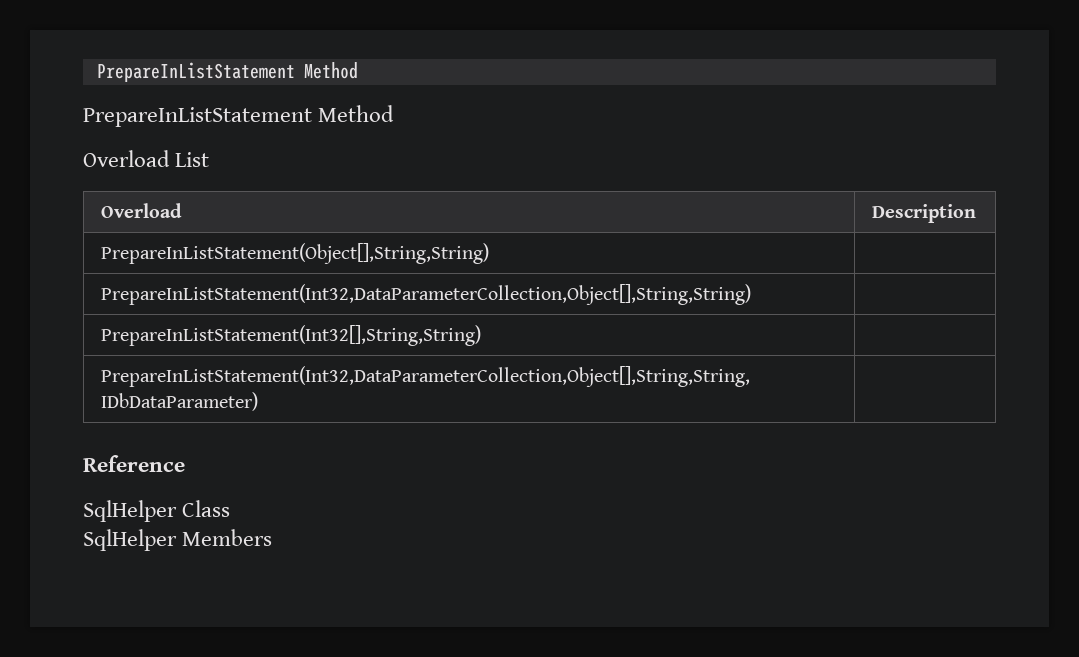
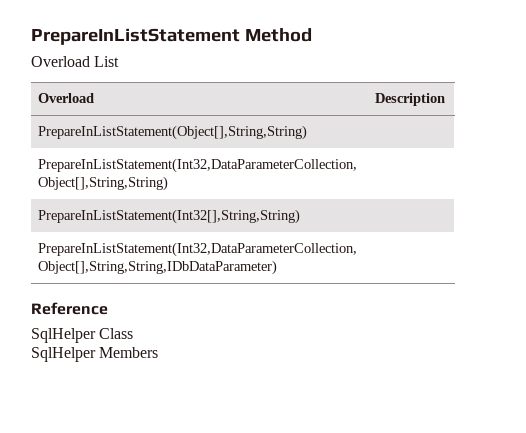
[96,62,358,82] [83,105,395,127] PrepareInListStatement Method // PrepareInListStatement Method -> [31,28,312,45] PrepareInListStatement Method

